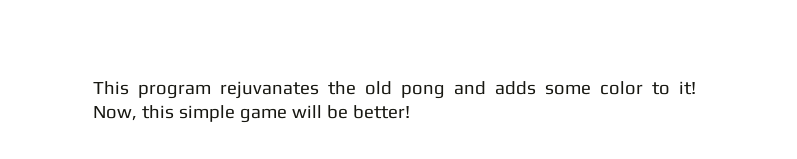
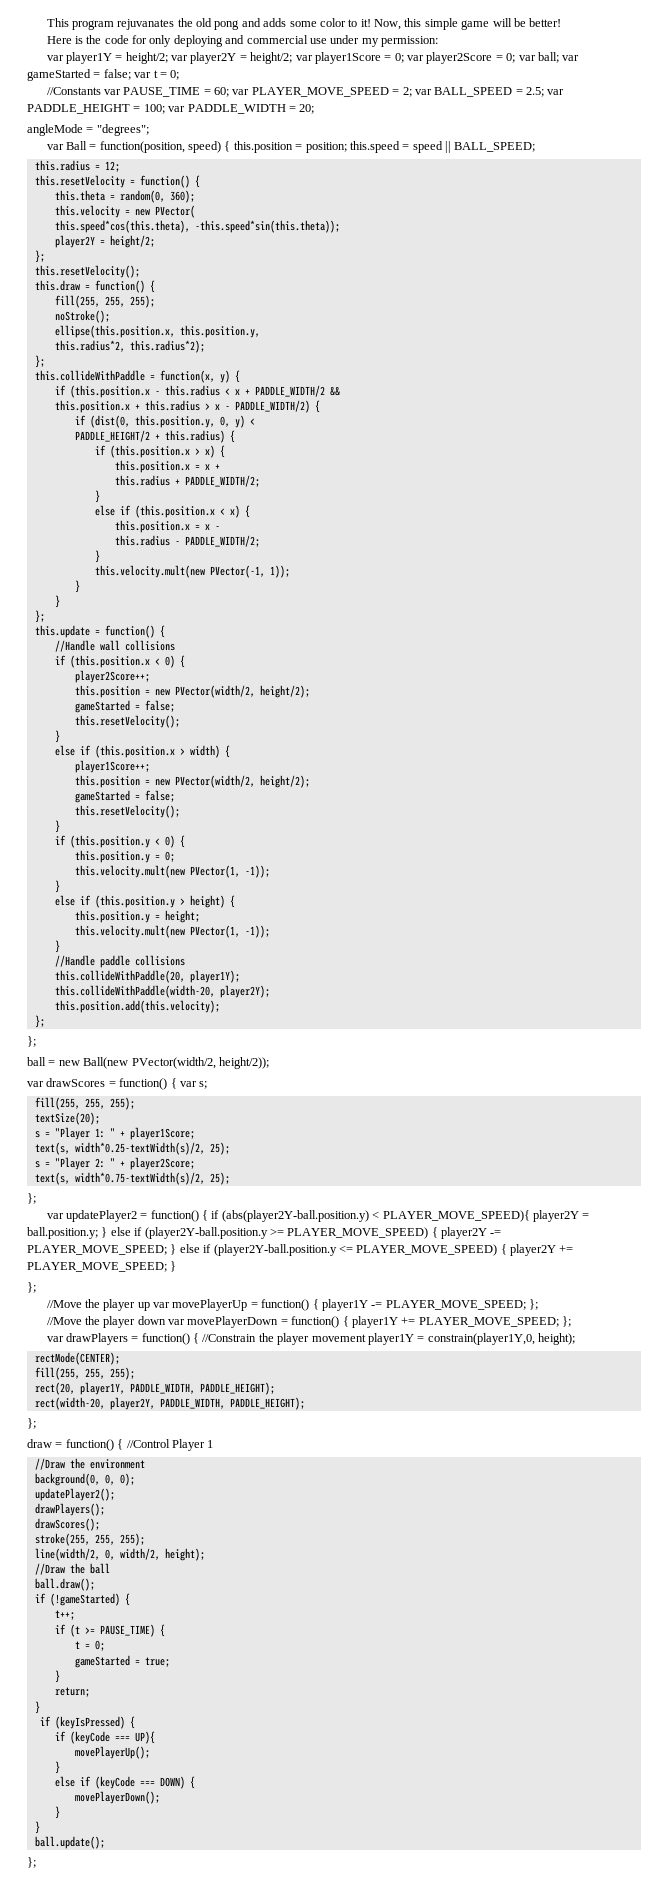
(410, 112) none -> [46,35,439,47] [46,52,580,64] [27,69,180,81] [46,87,565,97] [27,104,315,114] [27,124,149,136] [46,141,536,153] [34,160,120,172] [34,175,200,188] [54,190,195,203] [54,205,195,218] [54,220,340,233] [54,235,155,248] [34,250,45,263] [34,265,140,278] [34,280,155,293] [54,295,155,308] [54,310,110,323] [54,325,260,338] [54,340,205,353] [34,355,45,368] [34,370,240,383] [54,385,340,398] [54,400,320,413] [74,415,255,428] [74,430,235,443] [94,445,225,458] [114,460,220,473] [114,475,260,487] [94,490,100,503] [94,505,250,518] [114,520,220,533] [114,535,260,547] [94,550,100,563] [94,565,290,578] [74,580,80,593] [54,595,60,608] [34,610,45,623] [34,625,165,638] [54,640,175,652] [54,655,185,668] [74,670,150,683] [74,685,310,698] [74,700,175,713] [74,715,180,728] [54,730,60,743] [54,745,230,758] [74,760,150,773] [74,775,310,788] [74,790,175,803] [74,805,180,818] [54,820,60,833] [54,835,185,848] [74,850,175,863] [74,865,270,878] [54,880,60,893] [54,895,235,908] [74,910,200,923] [74,925,270,938] [54,940,60,953] [54,955,185,968] [54,970,240,983] [54,985,270,998] [54,1000,220,1013] [34,1015,45,1028] [27,1036,36,1047] [27,1057,269,1069] [27,1078,208,1090] [34,1097,135,1110] [34,1112,100,1125] [34,1127,195,1140] [34,1142,230,1155] [34,1157,195,1170] [34,1172,230,1185] [27,1193,36,1204] [46,1210,590,1222] [27,1227,502,1239] [27,1244,574,1256] [27,1261,177,1272] [27,1282,36,1293] [46,1299,539,1311] [46,1316,572,1328] [46,1333,576,1345] [34,1352,120,1365] [34,1367,135,1380] [34,1382,275,1395] [34,1397,305,1410] [27,1418,36,1429] [27,1439,214,1451] [34,1458,145,1470] [34,1473,135,1486] [34,1488,115,1501] [34,1503,105,1516] [34,1518,100,1531] [34,1533,145,1546] [34,1548,205,1561] [34,1563,110,1575] [34,1578,95,1591] [34,1593,130,1606] [54,1610,75,1620] [54,1624,165,1637] [74,1640,105,1651] [74,1655,170,1668] [54,1670,60,1683] [54,1687,90,1697] [34,1701,40,1714] [39,1716,135,1729] [54,1731,155,1744] [74,1746,150,1759] [54,1761,60,1774] [54,1776,195,1789] [74,1791,160,1804] [54,1806,60,1819] [34,1821,40,1834] [34,1836,105,1849] [27,1857,36,1868] // Here is the code for only deploying and commercial use under my permission: // var player1Y = height/2; var player2Y = height/2; var player1Score = 0; var player2Score = 0; var ball; var gameStarted = false; var t = 0; // //Constants var PAUSE_TIME = 60; var PLAYER_MOVE_SPEED = 2; var BALL_SPEED = 2.5; var PADDLE_HEIGHT = 100; var PADDLE_WIDTH = 20; // angleMode = "degrees"; // var Ball = function(position, speed) { this.position = position; this.speed = speed || BALL_SPEED; // this.radius = 12; // this.resetVelocity = function() { // this.theta = random(0, 360); // this.velocity = new PVector( // this.speed*cos(this.theta), -this.speed*sin(this.theta)); // player2Y = height/2; // }; // this.resetVelocity(); // this.draw = function() { // fill(255, 255, 255); // noStroke(); // ellipse(this.position.x, this.position.y, // this.radius*2, this.radius*2); // }; // this.collideWithPaddle = function(x, y) { // if (this.position.x - this.radius < x + PADDLE_WIDTH/2 && // this.position.x + this.radius > x - PADDLE_WIDTH/2) { // if (dist(0, this.position.y, 0, y) < // PADDLE_HEIGHT/2 + this.radius) { // if (this.position.x > x) { // this.position.x = x + // this.radius + PADDLE_WIDTH/2; // } // else if (this.position.x < x) { // this.position.x = x - // this.radius - PADDLE_WIDTH/2; // } // this.velocity.mult(new PVector(-1, 1)); // } // } // }; // this.update = function() { // //Handle wall collisions // if (this.position.x < 0) { // player2Score++; // this.position = new PVector(width/2, height/2); // gameStarted = false; // this.resetVelocity(); // } // else if (this.position.x > width) { // player1Score++; // this.position = new PVector(width/2, height/2); // gameStarted = false; // this.resetVelocity(); // } // if (this.position.y < 0) { // this.position.y = 0; // this.velocity.mult(new PVector(1, -1)); // } // else if (this.position.y > height) { // this.position.y = height; // this.velocity.mult(new PVector(1, -1)); // } // //Handle paddle collisions // this.collideWithPaddle(20, player1Y); // this.collideWithPaddle(width-20, player2Y); // this.position.add(this.velocity); // }; // }; // ball = new Ball(new PVector(width/2, height/2)); // var drawScores = function() { var s; // fill(255, 255, 255); // textSize(20); // s = "Player 1: " + player1Score; // text(s, width*0.25-textWidth(s)/2, 25); // s = "Player 2: " + player2Score; // text(s, width*0.75-textWidth(s)/2, 25); // }; // var updatePlayer2 = function() { if (abs(player2Y-ball.position.y) < PLAYER_MOVE_SPEED){ player2Y = ball.position.y; } else if (player2Y-ball.position.y >= PLAYER_MOVE_SPEED) { player2Y -= PLAYER_MOVE_SPEED; } else if (player2Y-ball.position.y <= PLAYER_MOVE_SPEED) { player2Y += PLAYER_MOVE_SPEED; } // }; // //Move the player up var movePlayerUp = function() { player1Y -= PLAYER_MOVE_SPEED; }; // //Move the player down var movePlayerDown = function() { player1Y += PLAYER_MOVE_SPEED; }; // var drawPlayers = function() { //Constrain the player movement player1Y = constrain(player1Y,0, height); // rectMode(CENTER); // fill(255, 255, 255); // rect(20, player1Y, PADDLE_WIDTH, PADDLE_HEIGHT); // rect(width-20, player2Y, PADDLE_WIDTH, PADDLE_HEIGHT); // }; // draw = function() { //Control Player 1 // //Draw the environment // background(0, 0, 0); // updatePlayer2(); // drawPlayers(); // drawScores(); // stroke(255, 255, 255); // line(width/2, 0, width/2, height); // //Draw the ball // ball.draw(); // if (!gameStarted) { // t++; // if (t >= PAUSE_TIME) { // t = 0; // gameStarted = true; // } // return; // } // if (keyIsPressed) { // if (keyCode === UP){ // movePlayerUp(); // } // else if (keyCode === DOWN) { // movePlayerDown(); // } // } // ball.update(); // };

